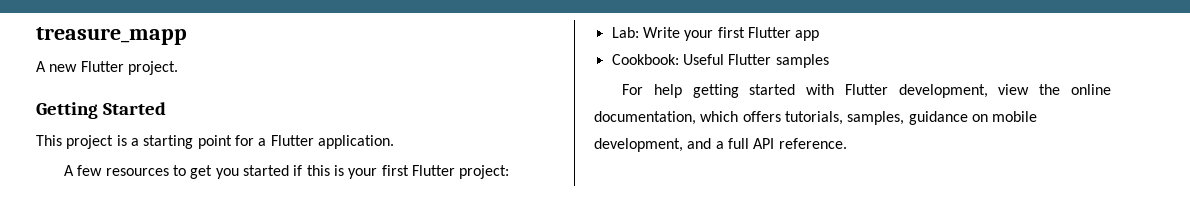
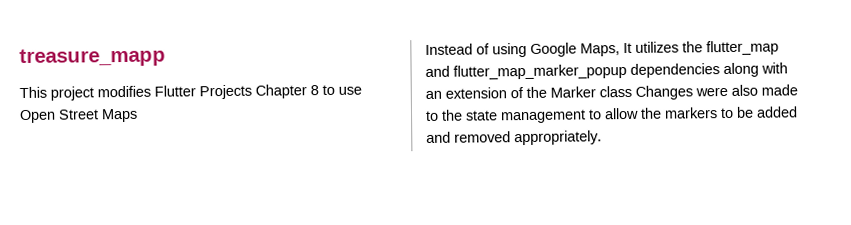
[36,61,178,75] [36,102,167,119] [36,135,394,149] [63,165,510,179] [611,27,820,41] [611,54,829,68] [621,84,1111,98] [594,111,1038,125] [594,138,847,152] A new Flutter project. // Getting Started // This project is a starting point for a Flutter application. // A few resources to get you started if this is your first Flutter project: // Lab: Write your first Flutter app // Cookbook: Useful Flutter samples // For help getting started with Flutter development, view the online documentation, which offers tutorials, samples, guidance on mobile development, and a full API reference. -> [19,84,362,101] [19,108,138,124] [425,40,779,58] [425,62,788,80] [425,84,798,100] [425,106,798,124] [426,130,602,146] This project modifies Flutter Projects Chapter 8 to use Open Street Maps // Instead of using Google Maps, It utilizes the flutter_map and flutter_map_marker_popup dependencies along with an extension of the Marker class Changes were also made to the state management to allow the markers to be added and removed appropriately.

